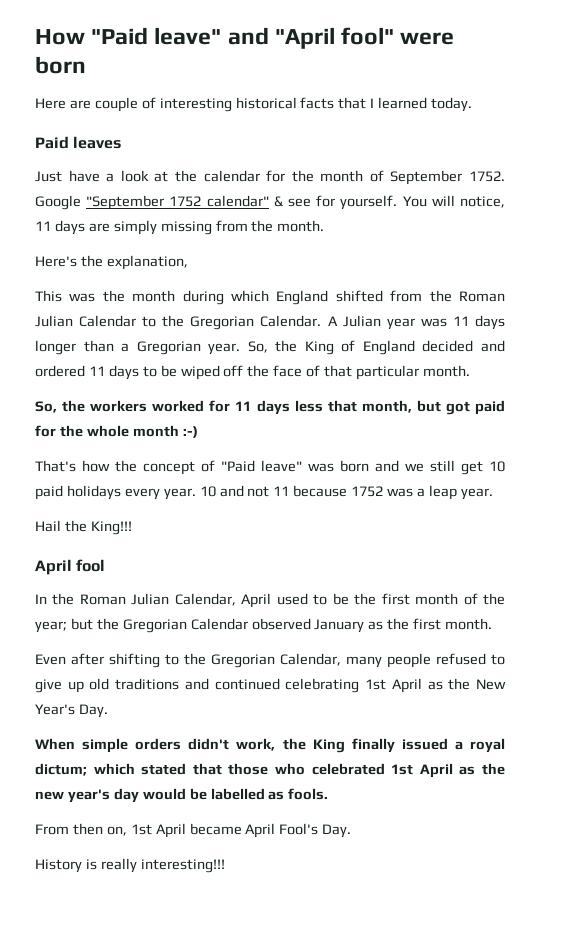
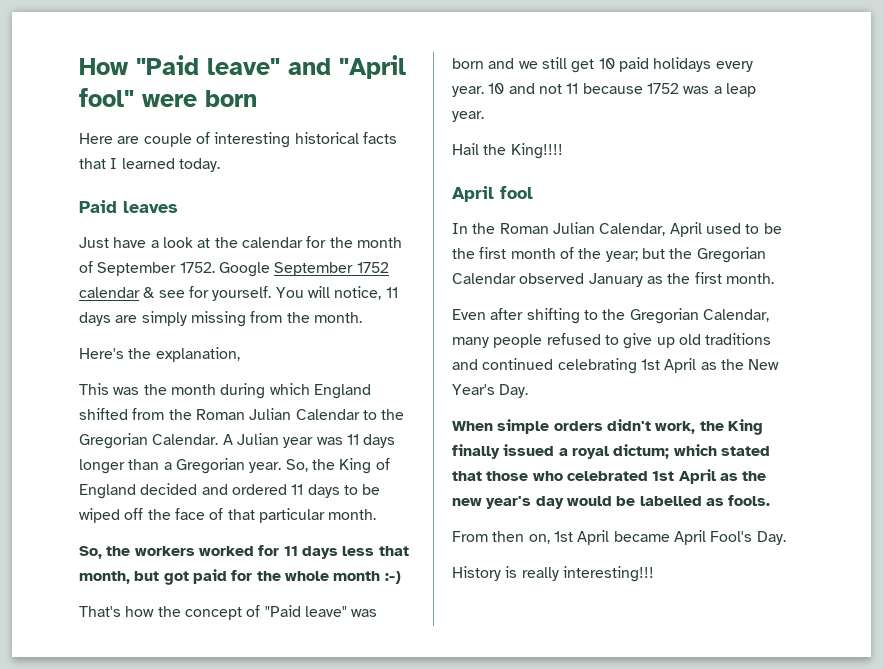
[86,195,269,210] "September 1752 calendar" -> [274,262,389,276] [79,287,140,298] September 1752 calendar
[90,521,132,535] King!!! -> [510,143,563,159] King!!!!

